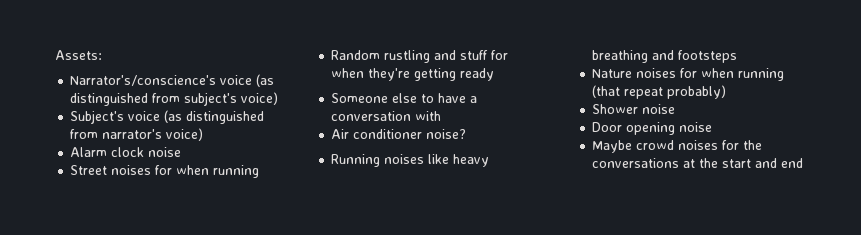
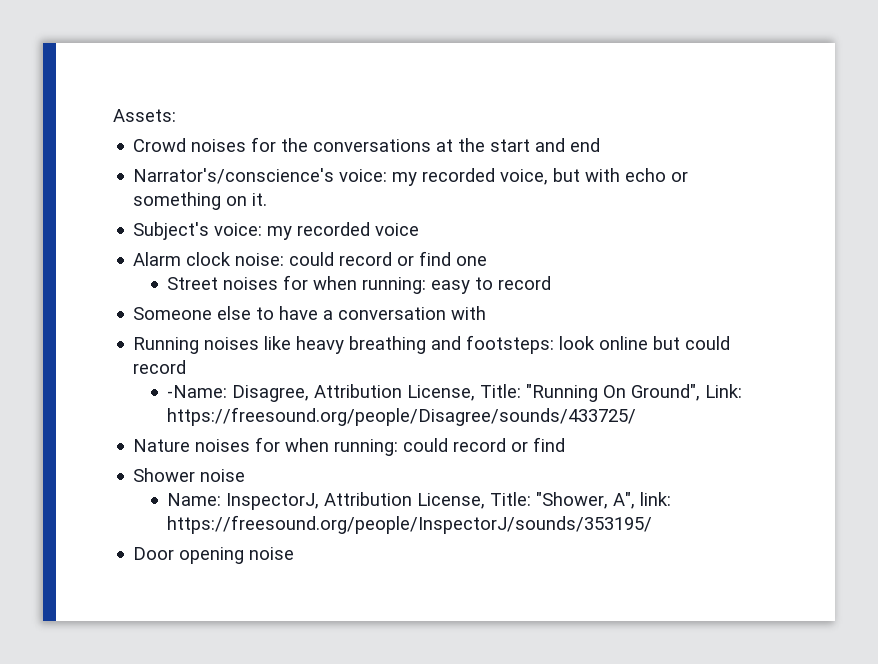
[70,74,275,87] [70,92,279,106] [70,110,265,124] [70,128,204,141] [70,147,182,157] [70,165,260,178] [331,50,509,63] [331,68,495,81] Narrator's/conscience's voice (as distinguished from subject's voice) // Subject's voice (as distinguished from narrator's voice) // Alarm clock noise // Street noises for when running // Random rustling and stuff for when they're getting ready -> [133,137,601,152] [133,168,689,186] [133,192,268,210] [133,222,420,240] [133,251,488,266] [167,275,552,294] Crowd noises for the conversations at the start and end // Narrator's/conscience's voice: my recorded voice, but with echo or something on it. // Subject's voice: my recorded voice // Alarm clock noise: could record or find one // Street noises for when running: easy to record
[331,129,467,139] // Air conditioner noise? -> (487, 313) none
[678,50,738,63] [592,68,785,81] [592,85,727,99] [592,104,676,114] [592,122,713,135] [592,140,763,153] [592,158,804,168] footsteps // Nature noises for when running (that repeat probably) // Shower noise // Door opening noise // Maybe crowd noises for the conversations at the start and end -> [466,335,731,354] [133,360,187,374] [167,384,743,402] [167,407,637,426] [133,437,566,456] [133,468,246,482] [167,492,672,510] [167,515,653,534] [133,547,295,564] footsteps: look online but could record // -Name: Disagree, Attribution License, Title: "Running On Ground", Link: https://freesound.org/people/Disagree/sounds/433725/ // Nature noises for when running: could record or find // Shower noise // Name: InspectorJ, Attribution License, Title: "Shower, A", link: https://freesound.org/people/InspectorJ/sounds/353195/ // Door opening noise

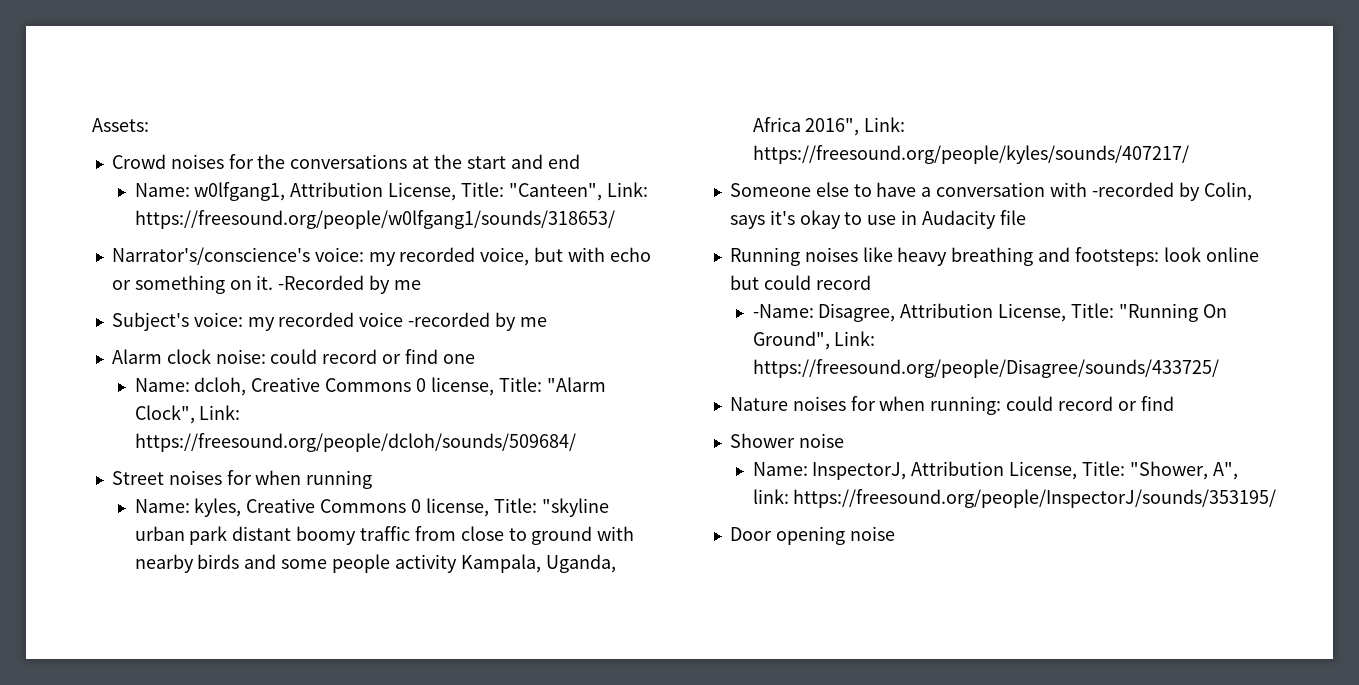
(601, 145) none -> [134,182,648,201] [134,210,615,229] // Name: w0lfgang1, Attribution License, Title: "Canteen", Link: https://freesound.org/people/w0lfgang1/sounds/318653/
(268, 199) none -> [278,275,421,294] -Recorded by me
(420, 229) none -> [408,312,547,331] -recorded by me
[167,275,552,294] Street noises for when running: easy to record -> [134,377,606,396] [134,405,241,424] [134,433,576,452] [111,470,373,489] [134,498,609,517] [134,526,635,545] [134,554,616,573] [752,117,906,136] [752,145,1189,164] Name: dcloh, Creative Commons 0 license, Title: "Alarm Clock", Link: https://freesound.org/people/dcloh/sounds/509684/ // Street noises for when running // Name: kyles, Creative Commons 0 license, Title: "skyline urban park distant boomy traffic from close to ground with nearby birds and some people activity Kampala, Uganda, Africa 2016", Link: https://freesound.org/people/kyles/sounds/407217/
(487, 313) none -> [1091,182,1252,201] [729,210,1026,229] -recorded by Colin, says it's okay to use in Audacity file

